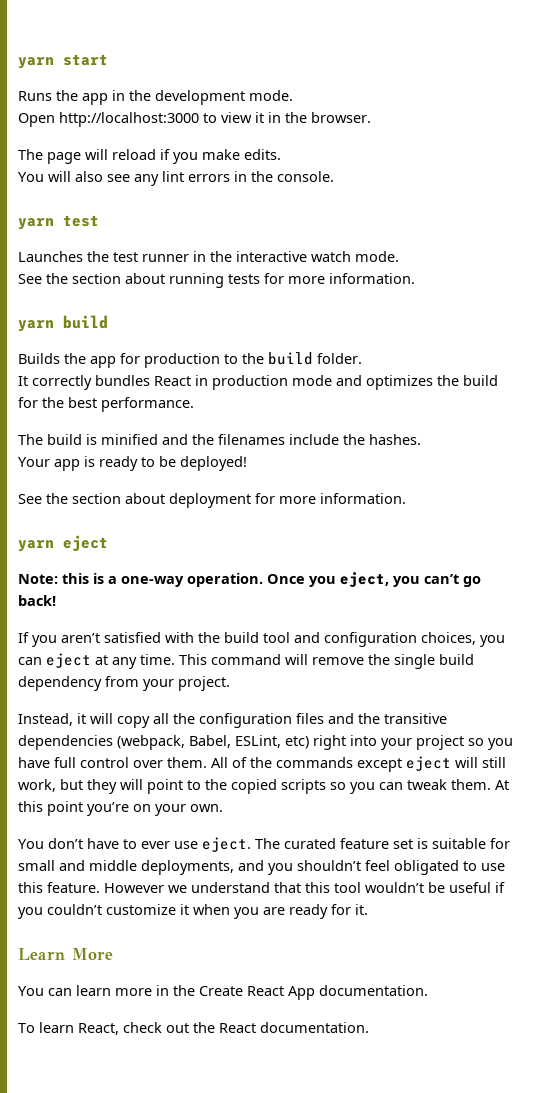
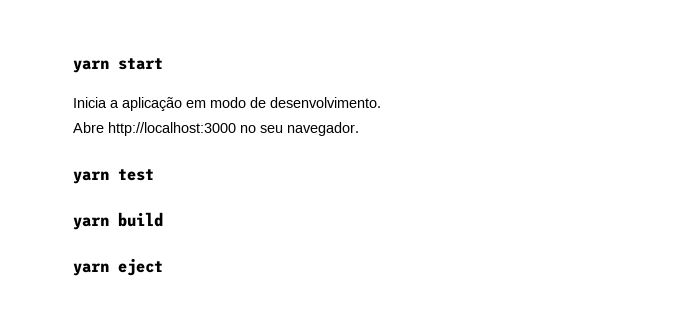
[18,90,293,105] [18,112,371,127] [18,149,281,164] [18,171,334,186] [18,215,99,230] [18,251,399,262] [18,273,415,288] [18,315,108,332] [18,352,362,368] [18,375,498,390] [18,397,194,412] [18,434,421,445] [18,456,247,471] [18,493,406,508] [18,535,108,552] [18,572,481,587] [18,595,56,606] [18,632,505,647] [18,653,474,669] [18,676,230,691] [18,713,447,728] [18,735,513,750] [18,756,506,772] [18,779,509,794] [18,801,223,816] [18,837,510,852] [18,860,505,875] [18,882,505,893] [18,904,368,919] [18,948,113,960] [18,985,428,1000] [18,1022,369,1035] Runs the app in the development mode. // Open http://localhost:3000 to view it in the browser. // The page will reload if you make edits. // You will also see any lint errors in the console. // yarn test // Launches the test runner in the interactive watch mode. // See the section about running tests for more information. // yarn build // Builds the app for production to the build folder. // It correctly bundles React in production mode and optimizes the build for the best performance. // The build is minified and the filenames include the hashes. // Your app is ready to be deployed! // See the section about deployment for more information. // yarn eject // Note: this is a one-way operation. Once you eject, you can’t go back! // If you aren’t satisfied with the build tool and configuration choices, you can eject at any time. This command will remove the single build dependency from your project. // Instead, it will copy all the configuration files and the transitive dependencies (webpack, Babel, ESLint, etc) right into your project so you have full control over them. All of the commands except eject will still work, but they will point to the copied scripts so you can tweak them. At this point you’re on your own. // You don’t have to ever use eject. The curated feature set is suitable for small and middle deployments, and you shouldn’t feel obligated to use this feature. However we understand that this tool wouldn’t be useful if you couldn’t customize it when you are ready for it. // Learn More // You can learn more in the Create React App documentation. // To learn React, check out the React documentation. -> [73,97,381,111] [73,122,359,136] [73,169,154,184] [73,212,163,230] [73,258,163,276] Inicia a aplicação em modo de desenvolvimento. // Abre http://localhost:3000 no seu navegador. // yarn test // yarn build // yarn eject

